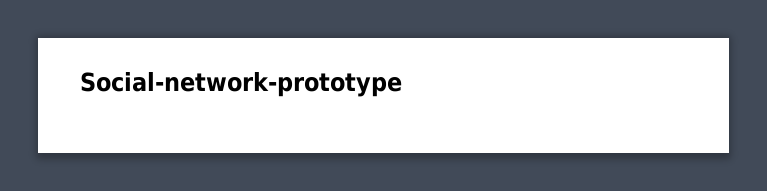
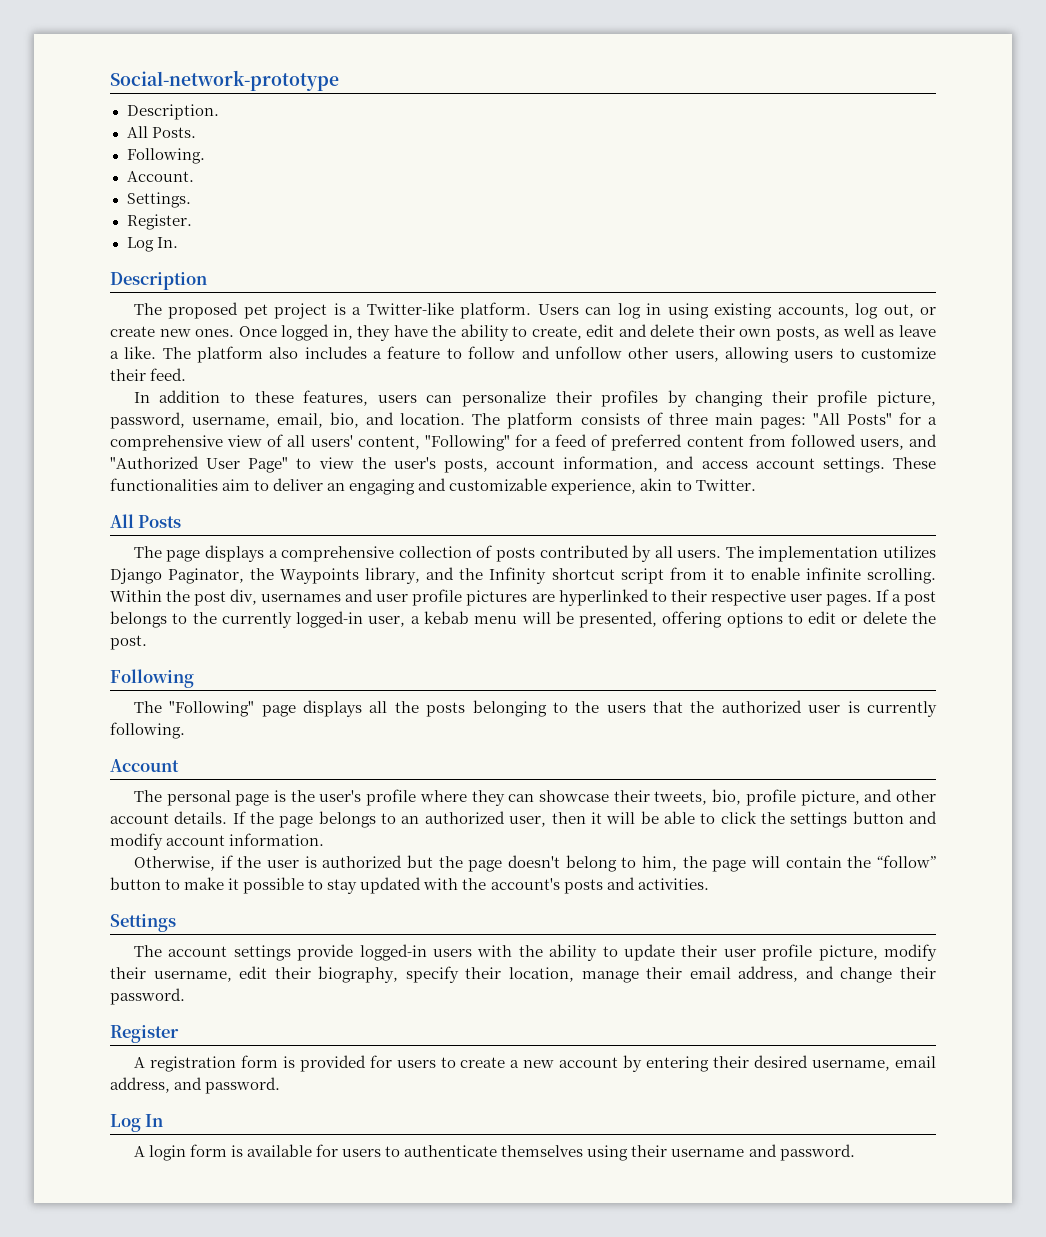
(402, 84) none -> [126,104,219,120] [126,126,196,138] [126,148,205,164] [126,171,194,182] [126,192,191,208] [126,214,192,230] [126,237,178,252] [110,272,207,290] [133,302,936,319] [110,324,936,341] [110,346,937,363] [110,368,187,381] [133,390,936,407] [110,412,937,429] [110,434,937,451] [110,456,936,473] [110,478,756,495] [110,514,182,528] [133,545,936,562] [110,567,937,584] [110,589,936,606] [110,611,937,628] [110,635,147,650] [110,669,194,688] [133,700,937,717] [110,722,185,739] [110,759,179,772] [133,789,936,806] [110,811,938,828] [110,833,325,850] [133,855,936,872] [110,877,709,894] [110,914,176,932] [133,944,937,961] [110,966,936,983] [110,988,185,1005] [110,1025,179,1043] [133,1055,936,1072] [110,1077,281,1094] [110,1114,164,1132] [133,1144,855,1161] // Description. // All Posts. // Following. // Account. // Settings. // Register. // Log In. // Description // The proposed pet project is a Twitter-like platform. Users can log in using existing accounts, log out, or create new ones. Once logged in, they have the ability to create, edit and delete their own posts, as well as leave a like. The platform also includes a feature to follow and unfollow other users, allowing users to customize their feed. // In addition to these features, users can personalize their profiles by changing their profile picture, password, username, email, bio, and location. The platform consists of three main pages: "All Posts" for a comprehensive view of all users' content, "Following" for a feed of preferred content from followed users, and "Authorized User Page" to view the user's posts, account information, and access account settings. These functionalities aim to deliver an engaging and customizable experience, akin to Twitter. // All Posts // The page displays a comprehensive collection of posts contributed by all users. The implementation utilizes Django Paginator, the Waypoints library, and the Infinity shortcut script from it to enable infinite scrolling. Within the post div, usernames and user profile pictures are hyperlinked to their respective user pages. If a post belongs to the currently logged-in user, a kebab menu will be presented, offering options to edit or delete the post. // Following // The "Following" page displays all the posts belonging to the users that the authorized user is currently following. // Account // The personal page is the user's profile where they can showcase their tweets, bio, profile picture, and other account details. If the page belongs to an authorized user, then it will be able to click the settings button and modify account information. // Otherwise, if the user is authorized but the page doesn't belong to him, the page will contain the “follow” button to make it possible to stay updated with the account's posts and activities. // Settings // The account settings provide logged-in users with the ability to update their user profile picture, modify their username, edit their biography, specify their location, manage their email address, and change their password. // Register // A registration form is provided for users to create a new account by entering their desired username, email address, and password. // Log In // A login form is available for users to authenticate themselves using their username and password.

